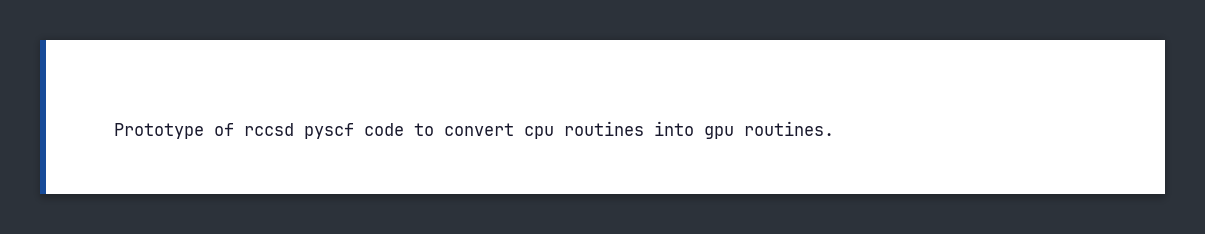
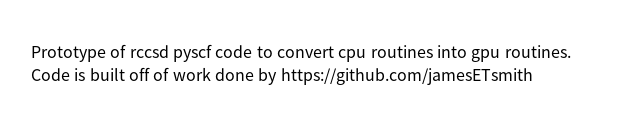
(834, 128) none -> [31,67,533,85] Code is built off of work done by https://github.com/jamesETsmith

